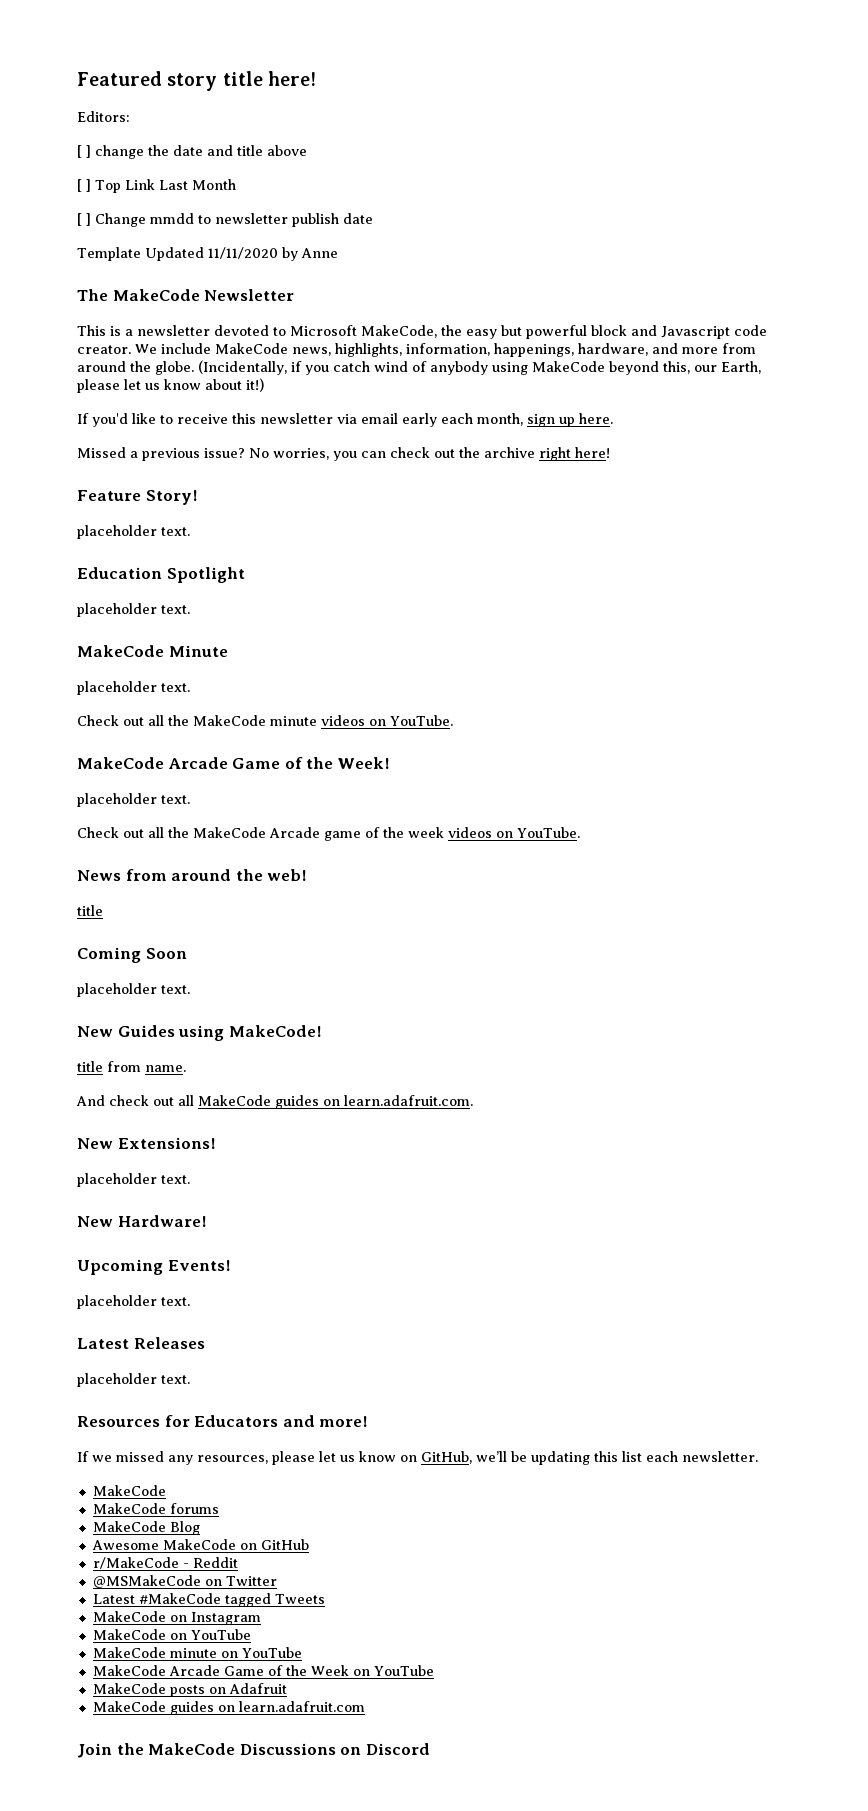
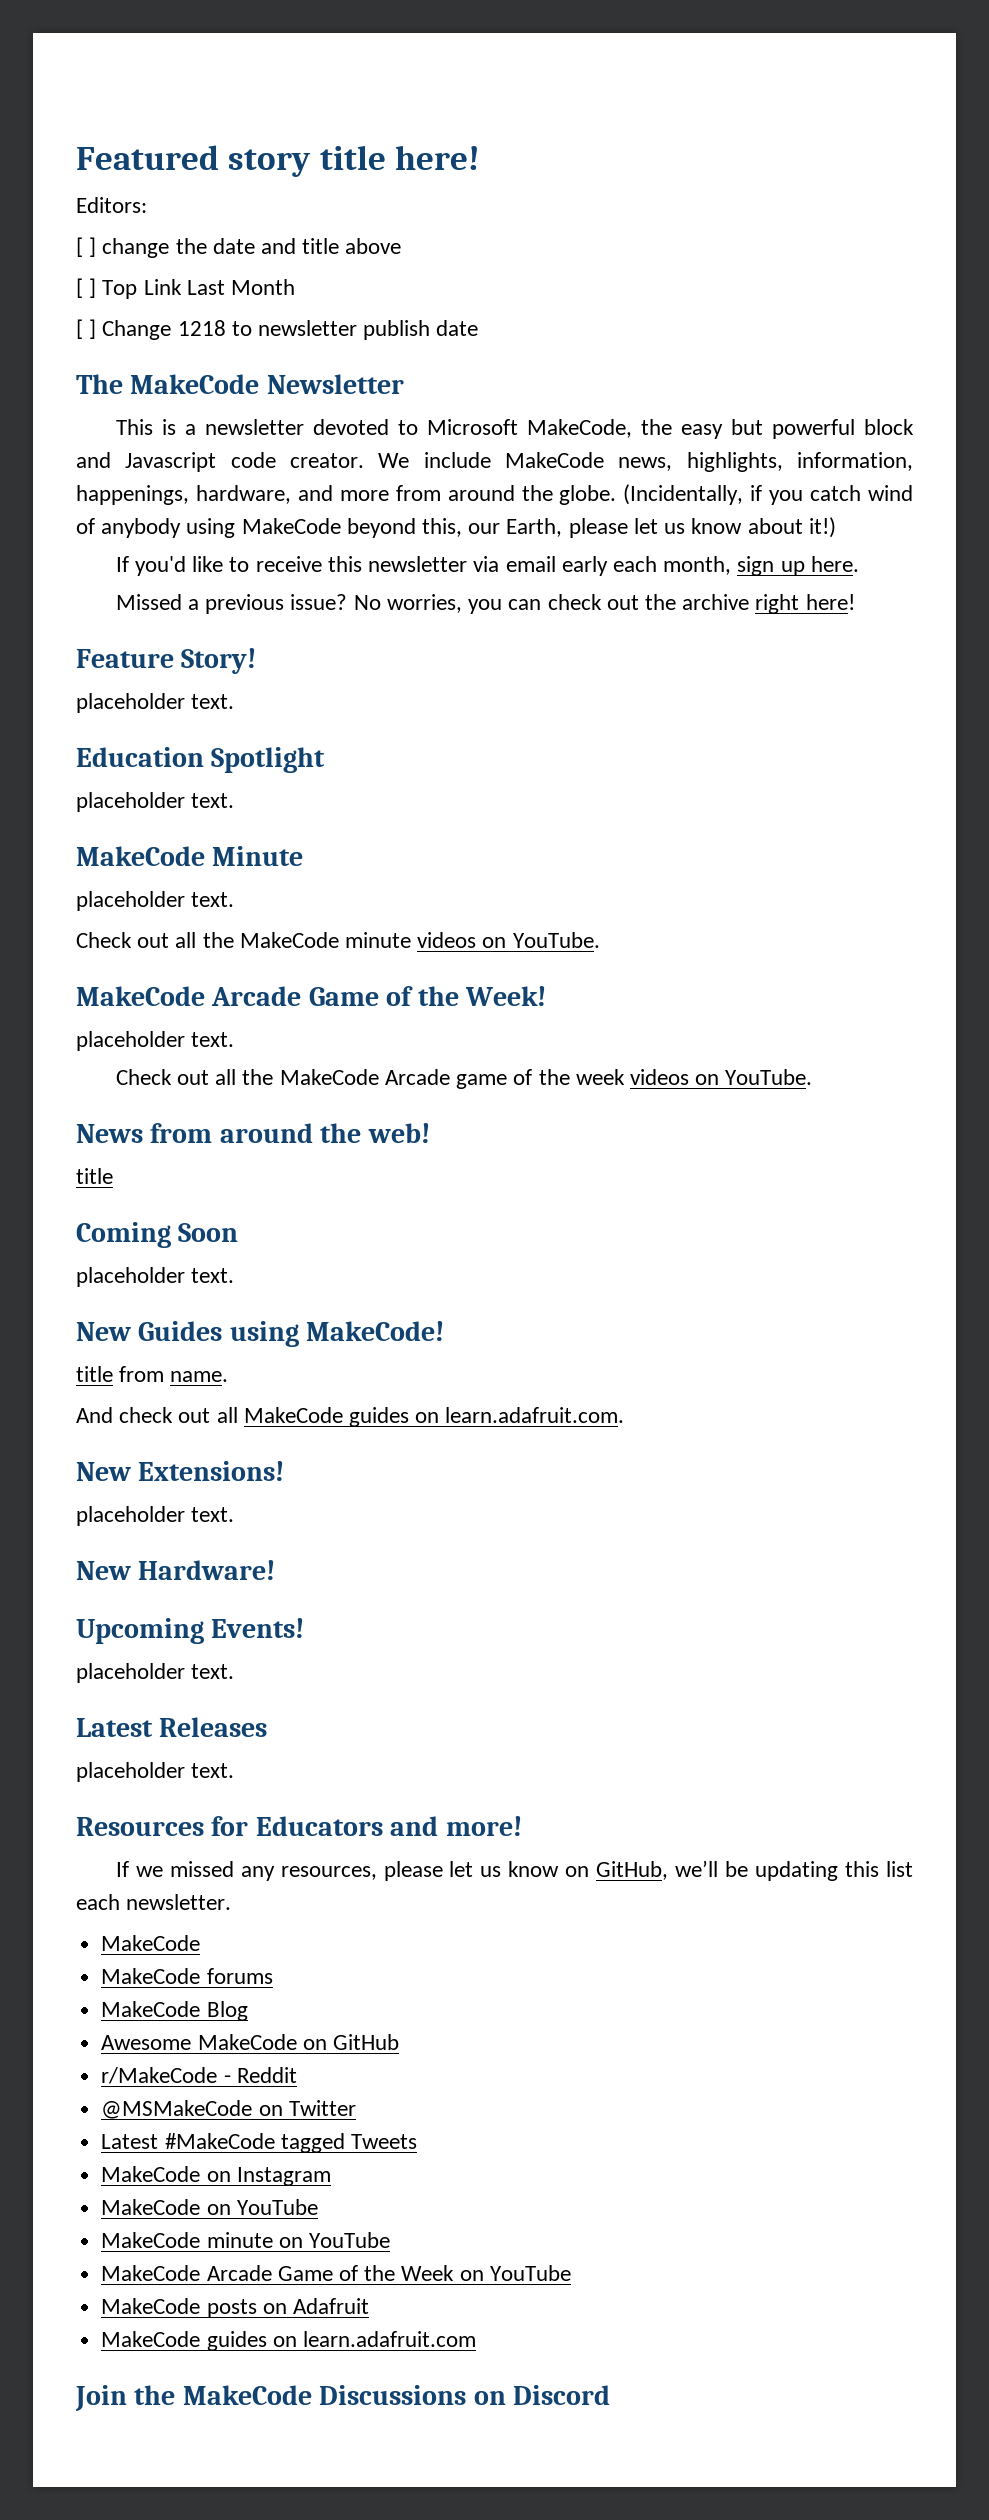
[150,213,194,224] mmdd -> [177,320,226,336] 1218
[77,247,338,261] // Template Updated 11/11/2020 by Anne -> (479, 328) none

